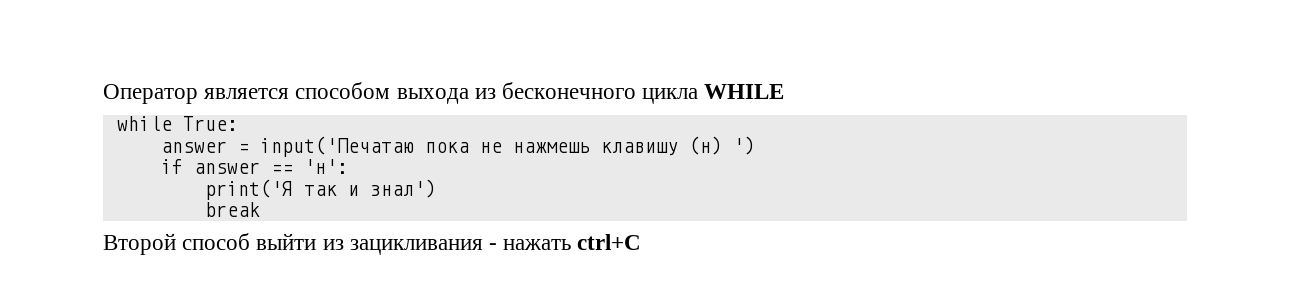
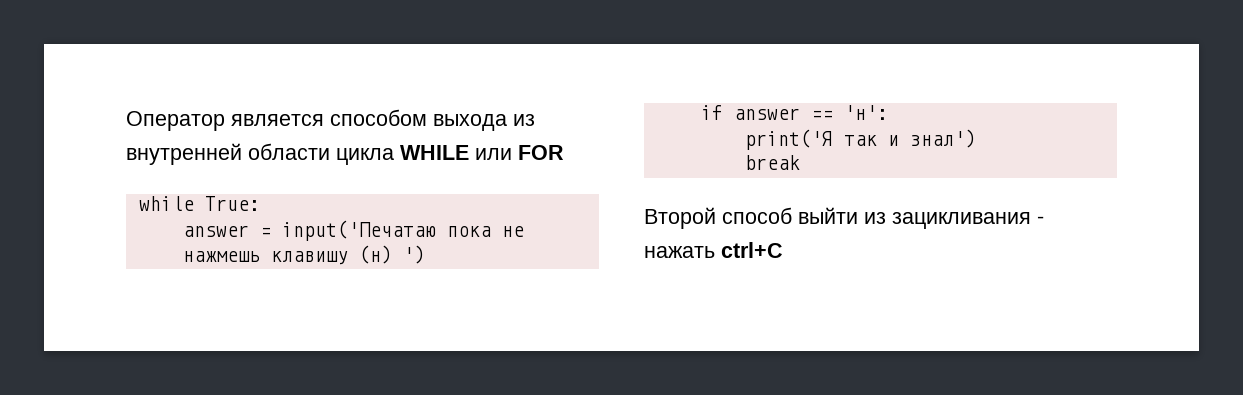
[502,82,637,99] бесконечного -> [126,143,330,165] внутренней области
(785, 91) none -> [475,145,564,160] или FOR

